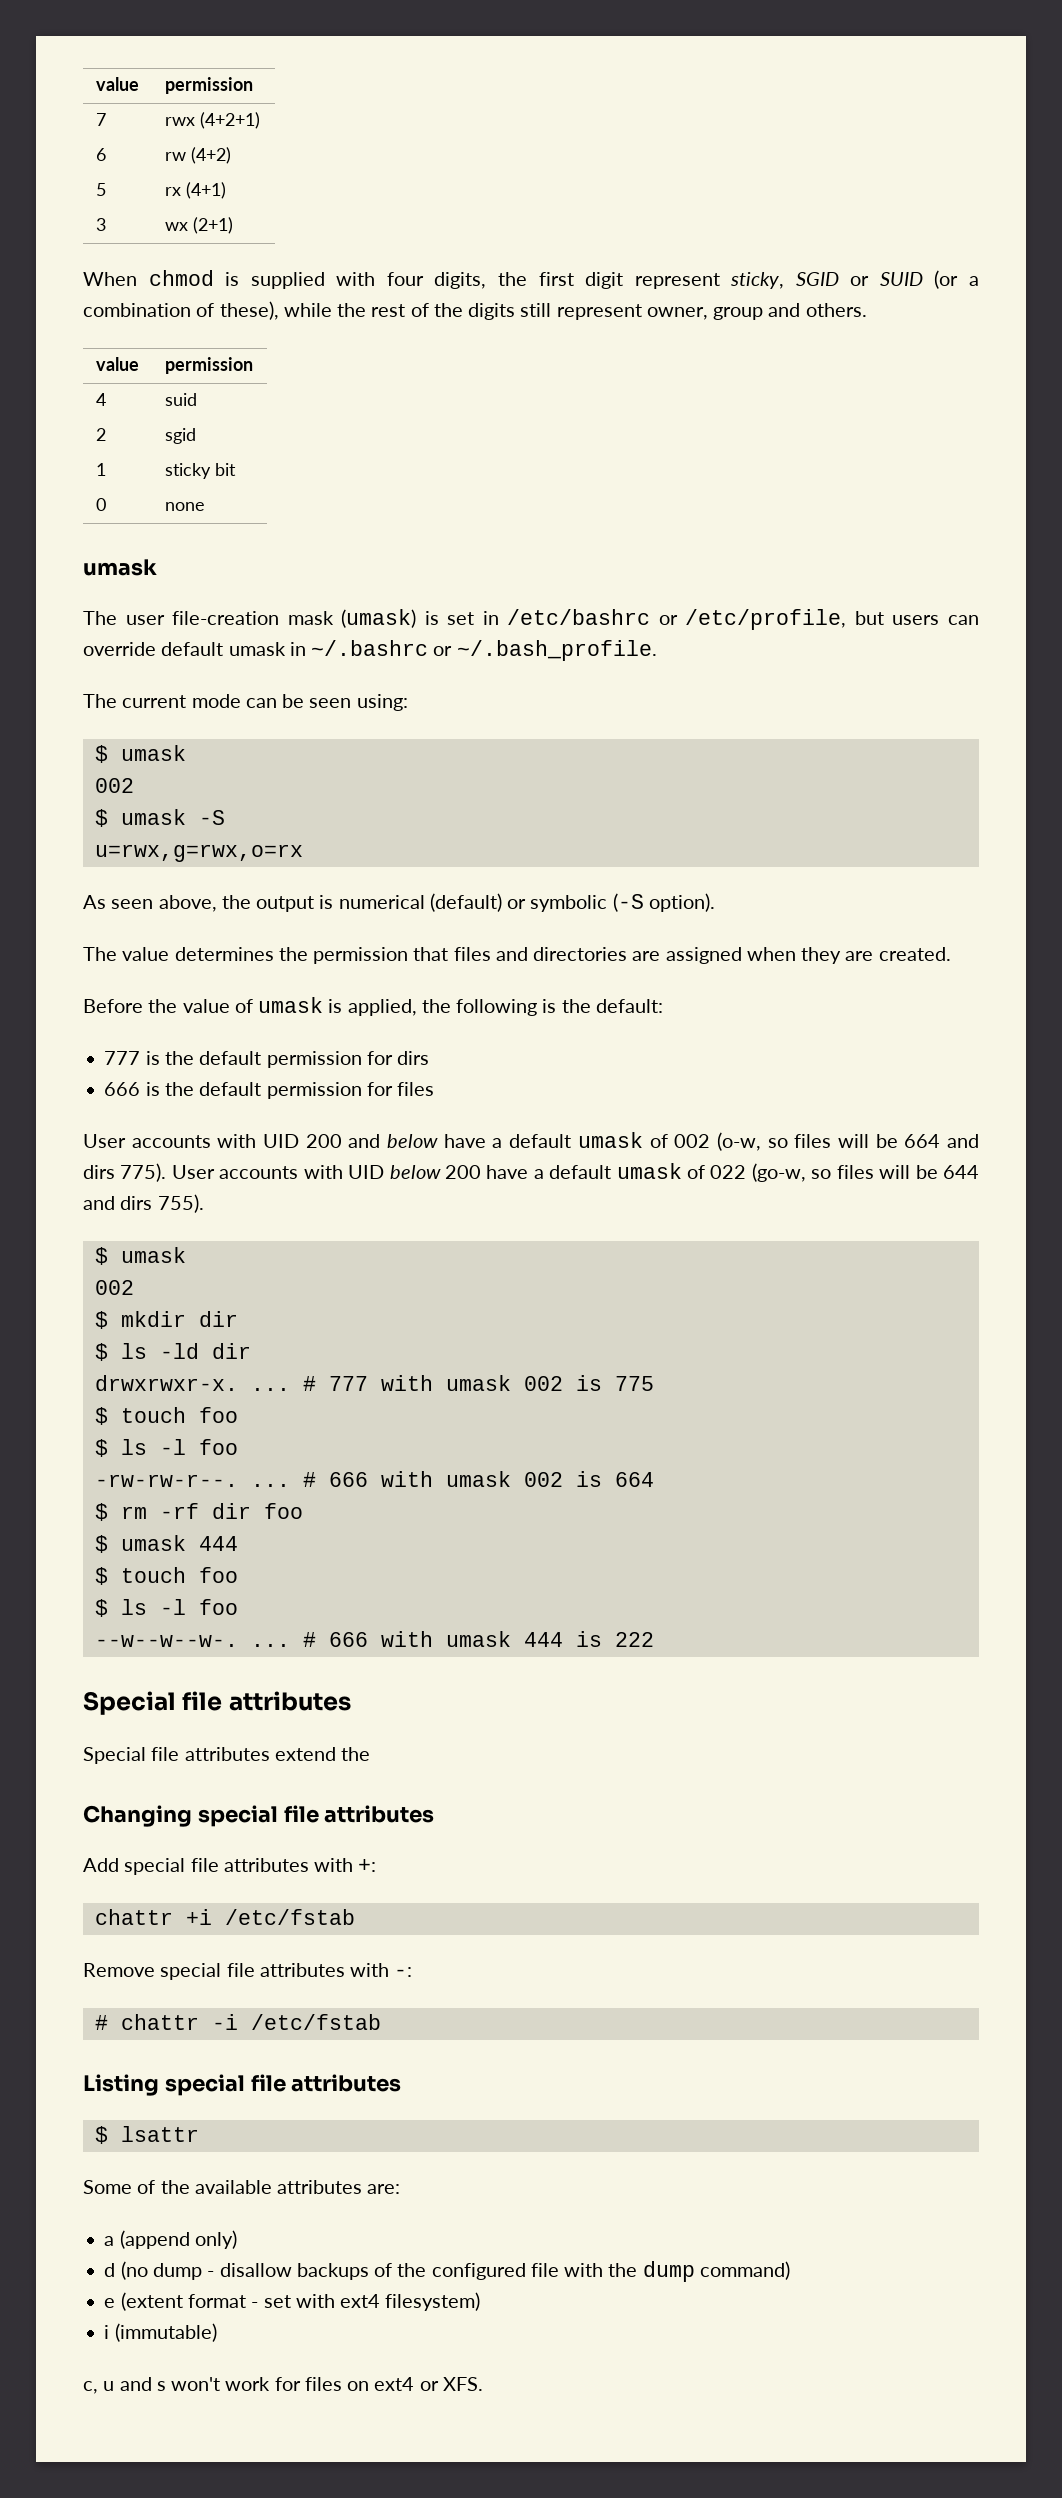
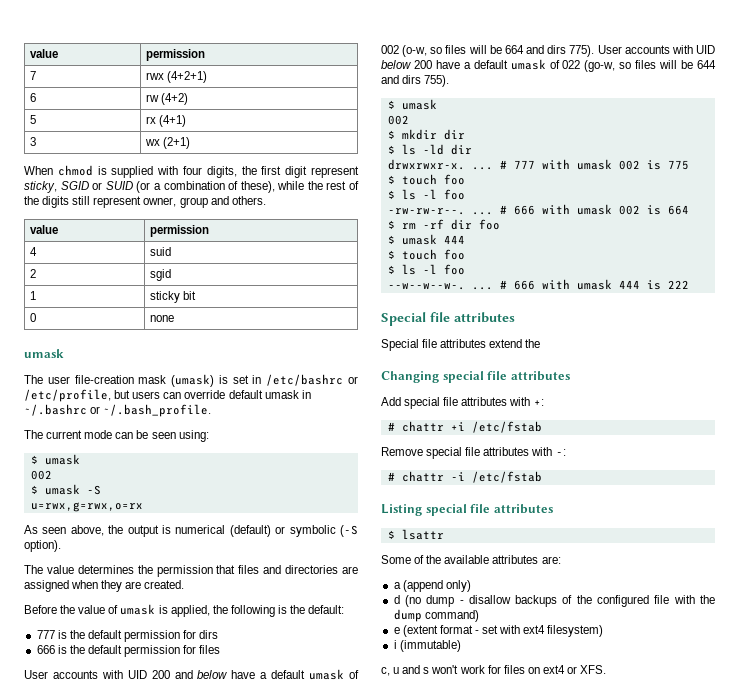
(377, 1865) none -> [387,422,395,431] #

